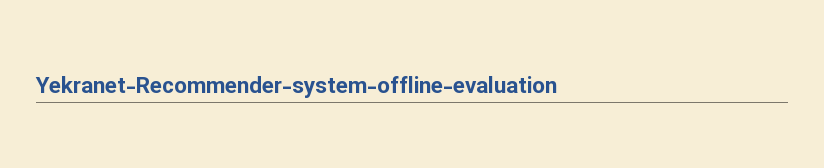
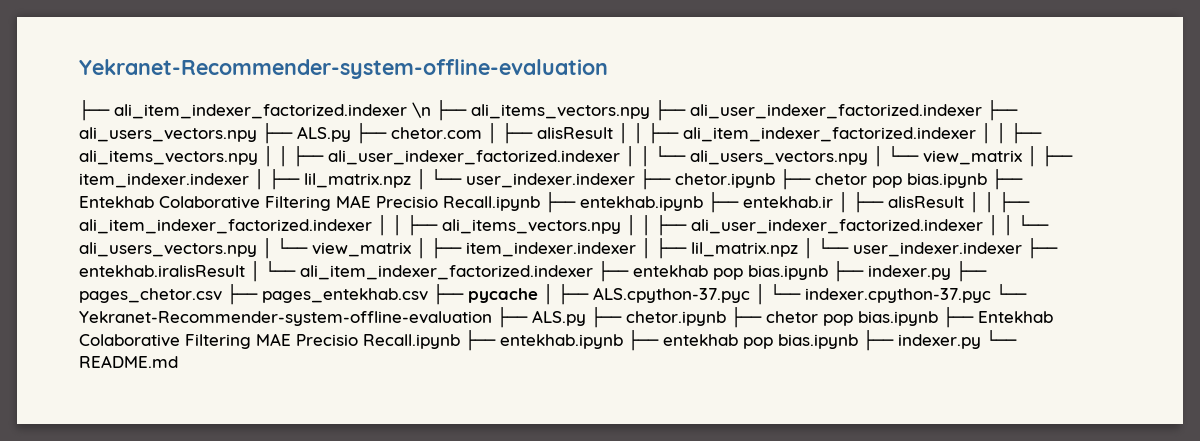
[35,76,557,98] Yekranet-Recommender-system-offline-evaluation -> [79,59,608,79] [79,100,1018,121] [79,123,1042,144] [79,146,1073,167] [79,169,1023,190] [79,192,1030,213] [79,215,1049,236] [79,238,1058,259] [79,261,987,282] [79,284,1027,305] [79,307,1053,328] [79,330,1017,351] [79,355,178,368] Yekranet-Recommender-system-offline-evaluation // ├── ali_item_indexer_factorized.indexer \n ├── ali_items_vectors.npy ├── ali_user_indexer_factorized.indexer ├── ali_users_vectors.npy ├── ALS.py ├── chetor.com │ ├── alisResult │ │ ├── ali_item_indexer_factorized.indexer │ │ ├── ali_items_vectors.npy │ │ ├── ali_user_indexer_factorized.indexer │ │ └── ali_users_vectors.npy │ └── view_matrix │ ├── item_indexer.indexer │ ├── lil_matrix.npz │ └── user_indexer.indexer ├── chetor.ipynb ├── chetor pop bias.ipynb ├── Entekhab Colaborative Filtering MAE Precisio Recall.ipynb ├── entekhab.ipynb ├── entekhab.ir │ ├── alisResult │ │ ├── ali_item_indexer_factorized.indexer │ │ ├── ali_items_vectors.npy │ │ ├── ali_user_indexer_factorized.indexer │ │ └── ali_users_vectors.npy │ └── view_matrix │ ├── item_indexer.indexer │ ├── lil_matrix.npz │ └── user_indexer.indexer ├── entekhab.iralisResult │ └── ali_item_indexer_factorized.indexer ├── entekhab pop bias.ipynb ├── indexer.py ├── pages_chetor.csv ├── pages_entekhab.csv ├── pycache │ ├── ALS.cpython-37.pyc │ └── indexer.cpython-37.pyc └── Yekranet-Recommender-system-offline-evaluation ├── ALS.py ├── chetor.ipynb ├── chetor pop bias.ipynb ├── Entekhab Colaborative Filtering MAE Precisio Recall.ipynb ├── entekhab.ipynb ├── entekhab pop bias.ipynb ├── indexer.py └── README.md

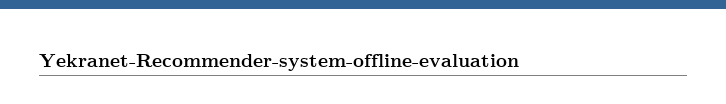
[79,59,608,79] [79,100,1018,121] [79,123,1042,144] [79,146,1073,167] [79,169,1023,190] [79,192,1030,213] [79,215,1049,236] [79,238,1058,259] [79,261,987,282] [79,284,1027,305] [79,307,1053,328] [79,330,1017,351] [79,355,178,368] Yekranet-Recommender-system-offline-evaluation // ├── ali_item_indexer_factorized.indexer \n ├── ali_items_vectors.npy ├── ali_user_indexer_factorized.indexer ├── ali_users_vectors.npy ├── ALS.py ├── chetor.com │ ├── alisResult │ │ ├── ali_item_indexer_factorized.indexer │ │ ├── ali_items_vectors.npy │ │ ├── ali_user_indexer_factorized.indexer │ │ └── ali_users_vectors.npy │ └── view_matrix │ ├── item_indexer.indexer │ ├── lil_matrix.npz │ └── user_indexer.indexer ├── chetor.ipynb ├── chetor pop bias.ipynb ├── Entekhab Colaborative Filtering MAE Precisio Recall.ipynb ├── entekhab.ipynb ├── entekhab.ir │ ├── alisResult │ │ ├── ali_item_indexer_factorized.indexer │ │ ├── ali_items_vectors.npy │ │ ├── ali_user_indexer_factorized.indexer │ │ └── ali_users_vectors.npy │ └── view_matrix │ ├── item_indexer.indexer │ ├── lil_matrix.npz │ └── user_indexer.indexer ├── entekhab.iralisResult │ └── ali_item_indexer_factorized.indexer ├── entekhab pop bias.ipynb ├── indexer.py ├── pages_chetor.csv ├── pages_entekhab.csv ├── pycache │ ├── ALS.cpython-37.pyc │ └── indexer.cpython-37.pyc └── Yekranet-Recommender-system-offline-evaluation ├── ALS.py ├── chetor.ipynb ├── chetor pop bias.ipynb ├── Entekhab Colaborative Filtering MAE Precisio Recall.ipynb ├── entekhab.ipynb ├── entekhab pop bias.ipynb ├── indexer.py └── README.md -> [39,54,519,71] Yekranet-Recommender-system-offline-evaluation

